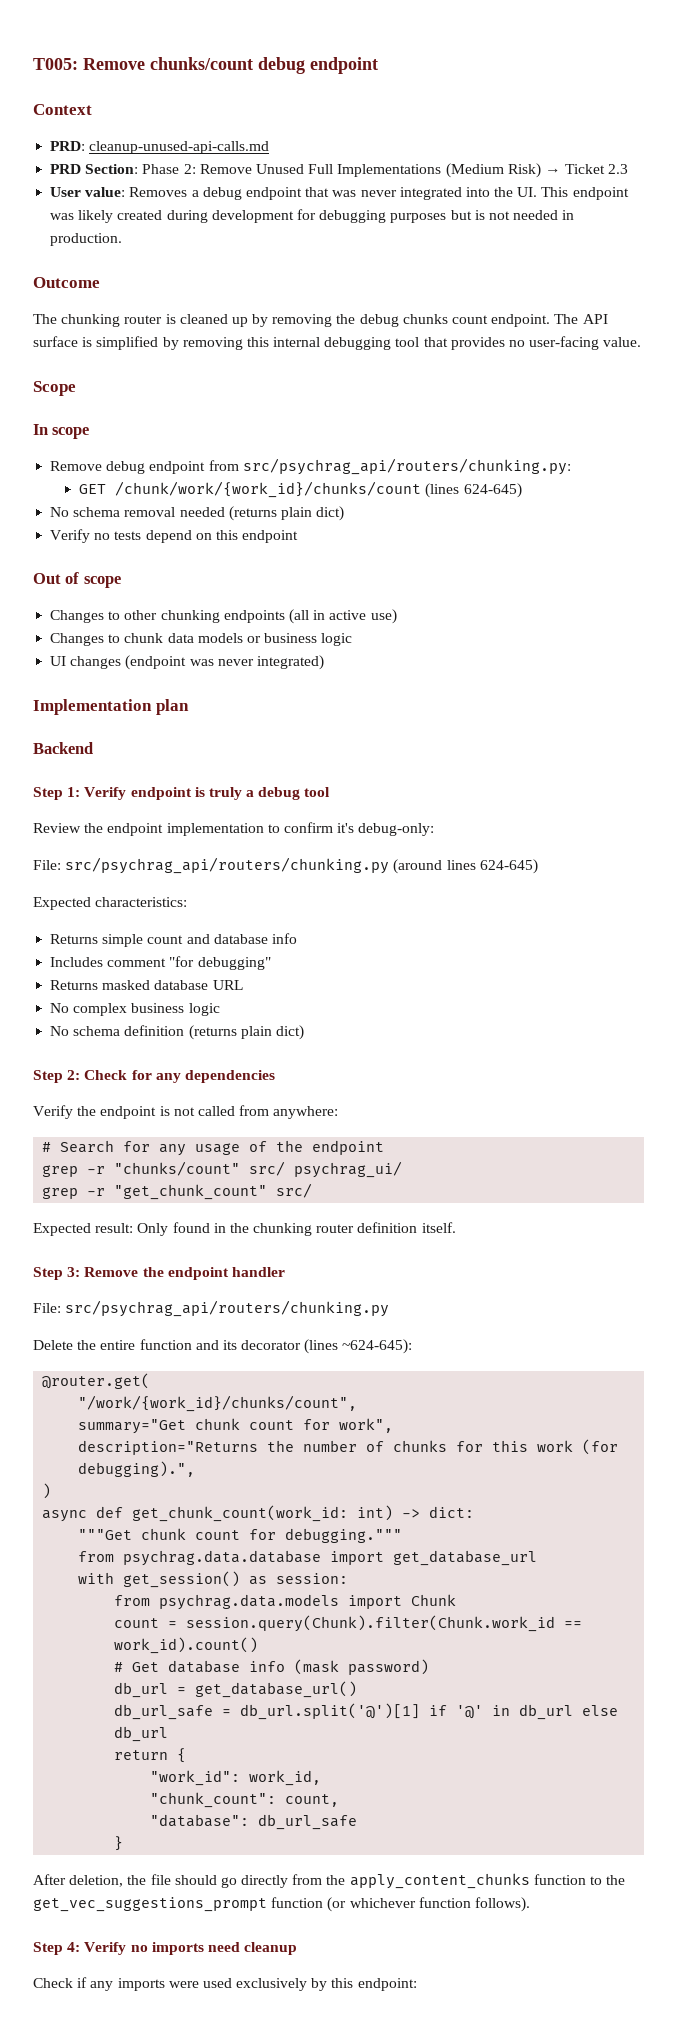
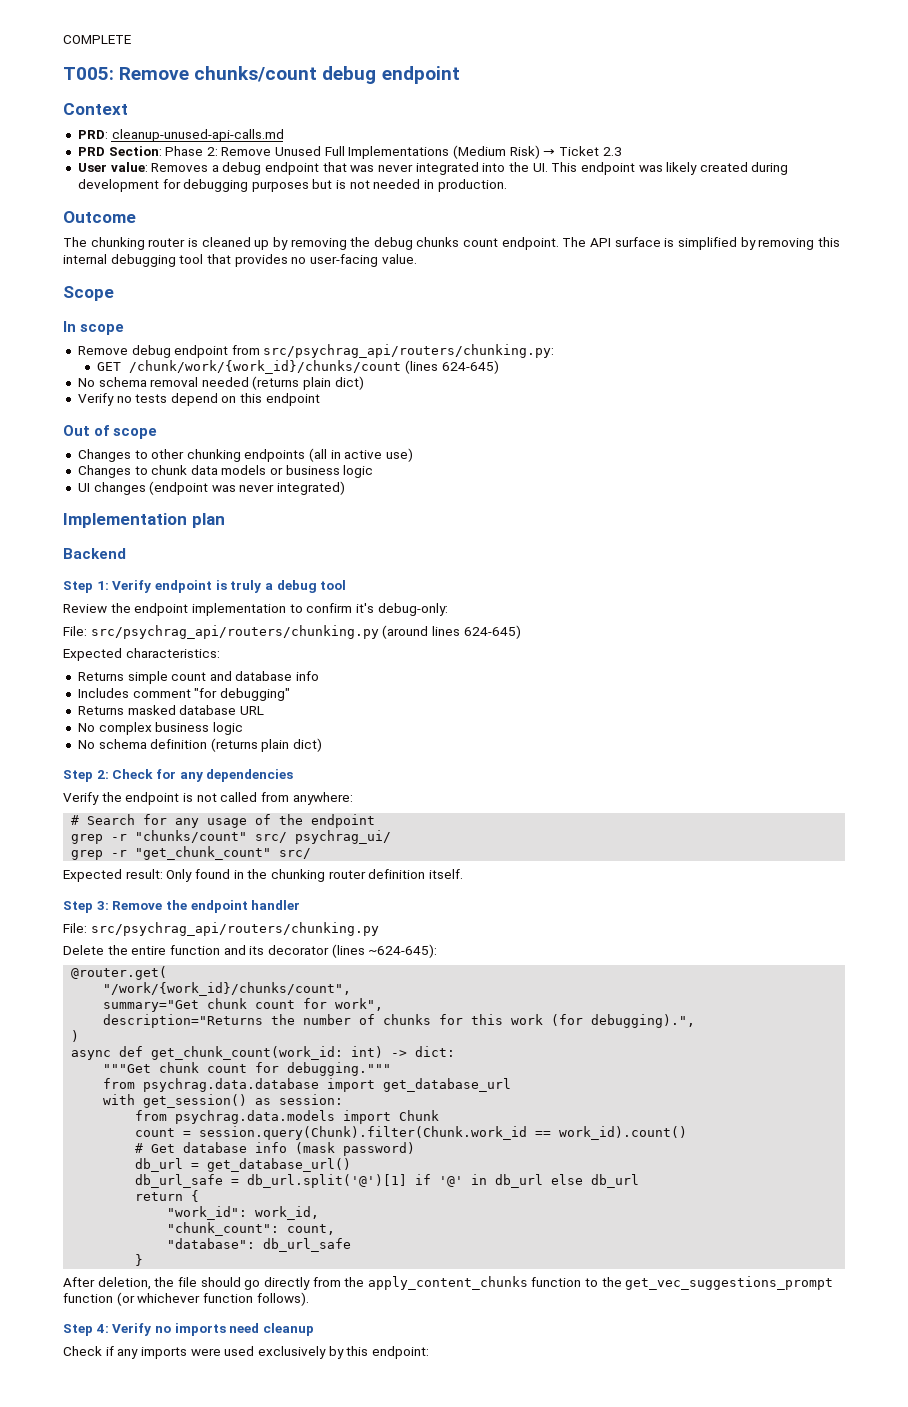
(33, 64) none -> [63,35,131,44] COMPLETE //

